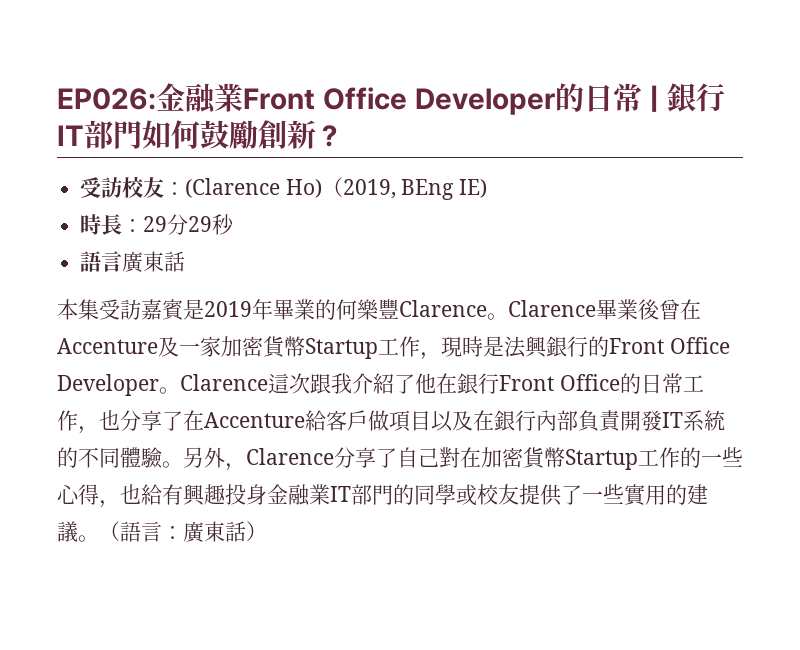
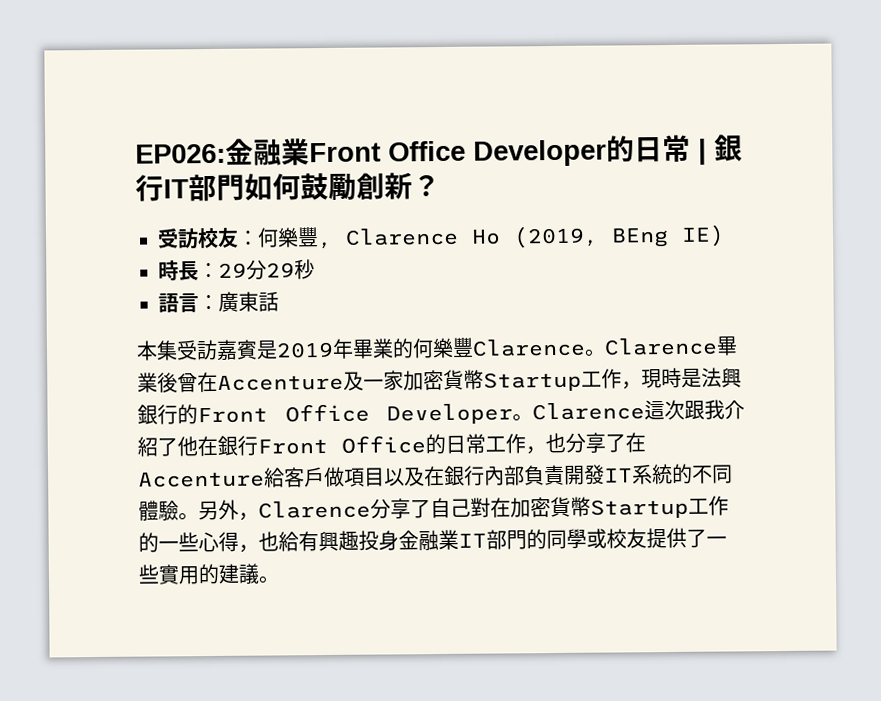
[185,177,396,199] (Clarence Ho)（2019, -> [257,225,599,250] 何樂豐, Clarence Ho (2019,
(123, 261) none -> [198,294,219,311] ：
[99,521,267,543] （語言：廣東話） -> (280, 579) none

